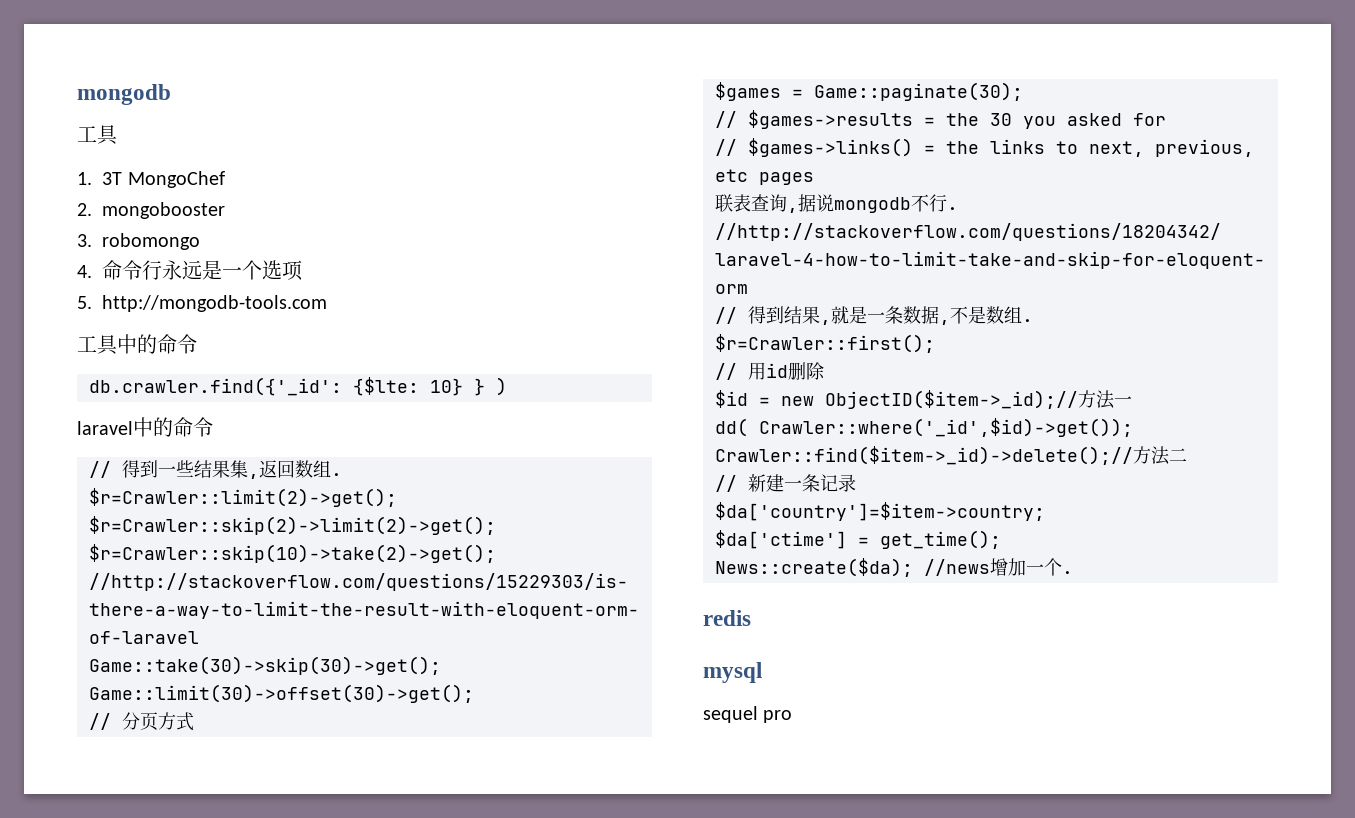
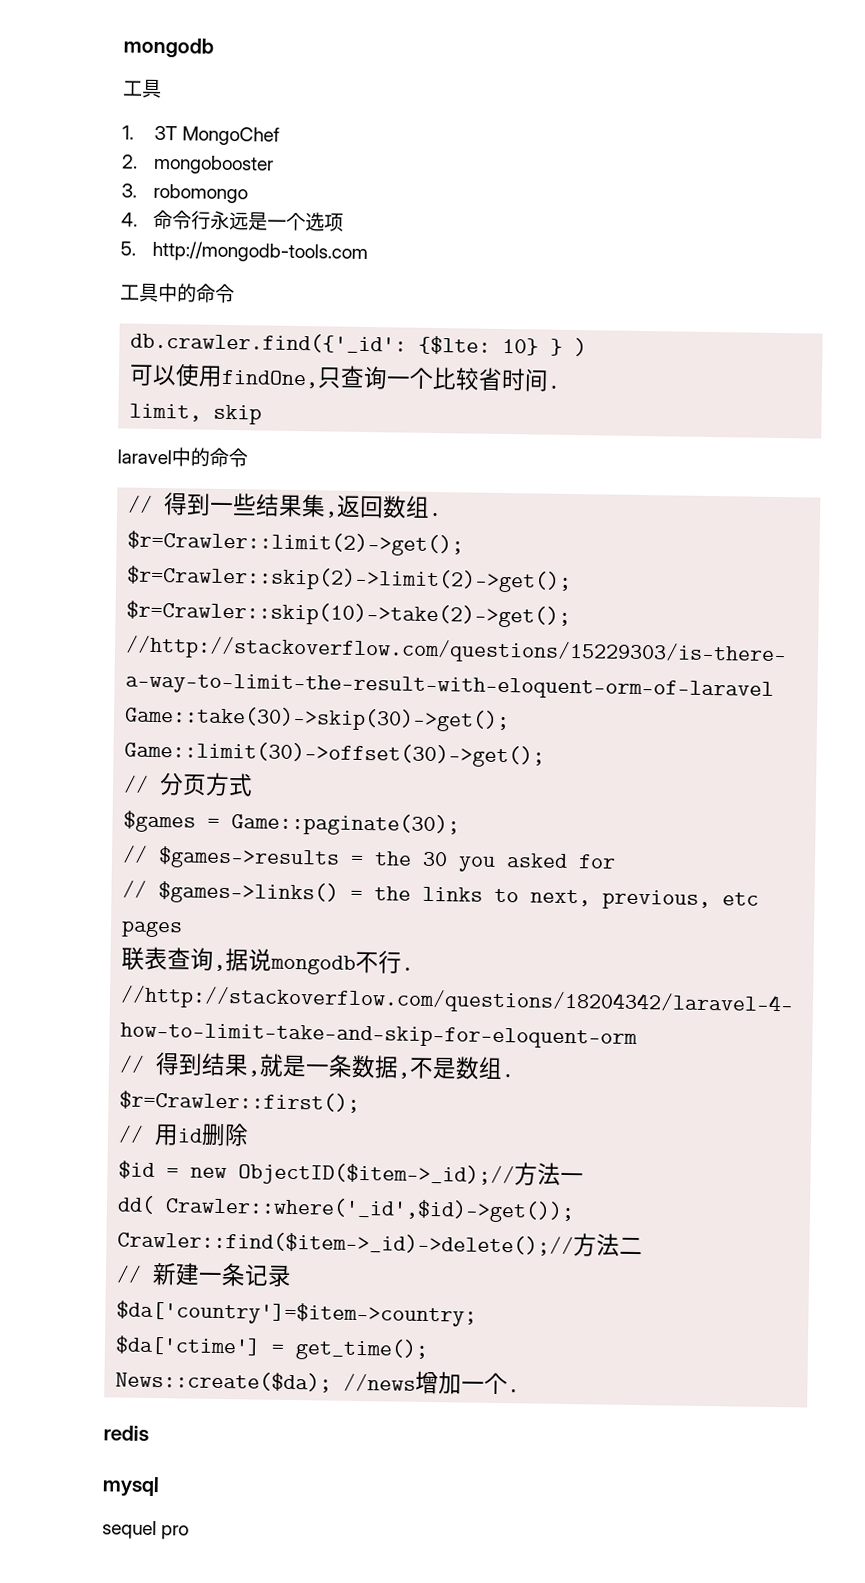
(507, 386) none -> [129,363,561,392] [129,403,263,425] // 可以使用findOne,只查询一个比较省时间. // limit, skip

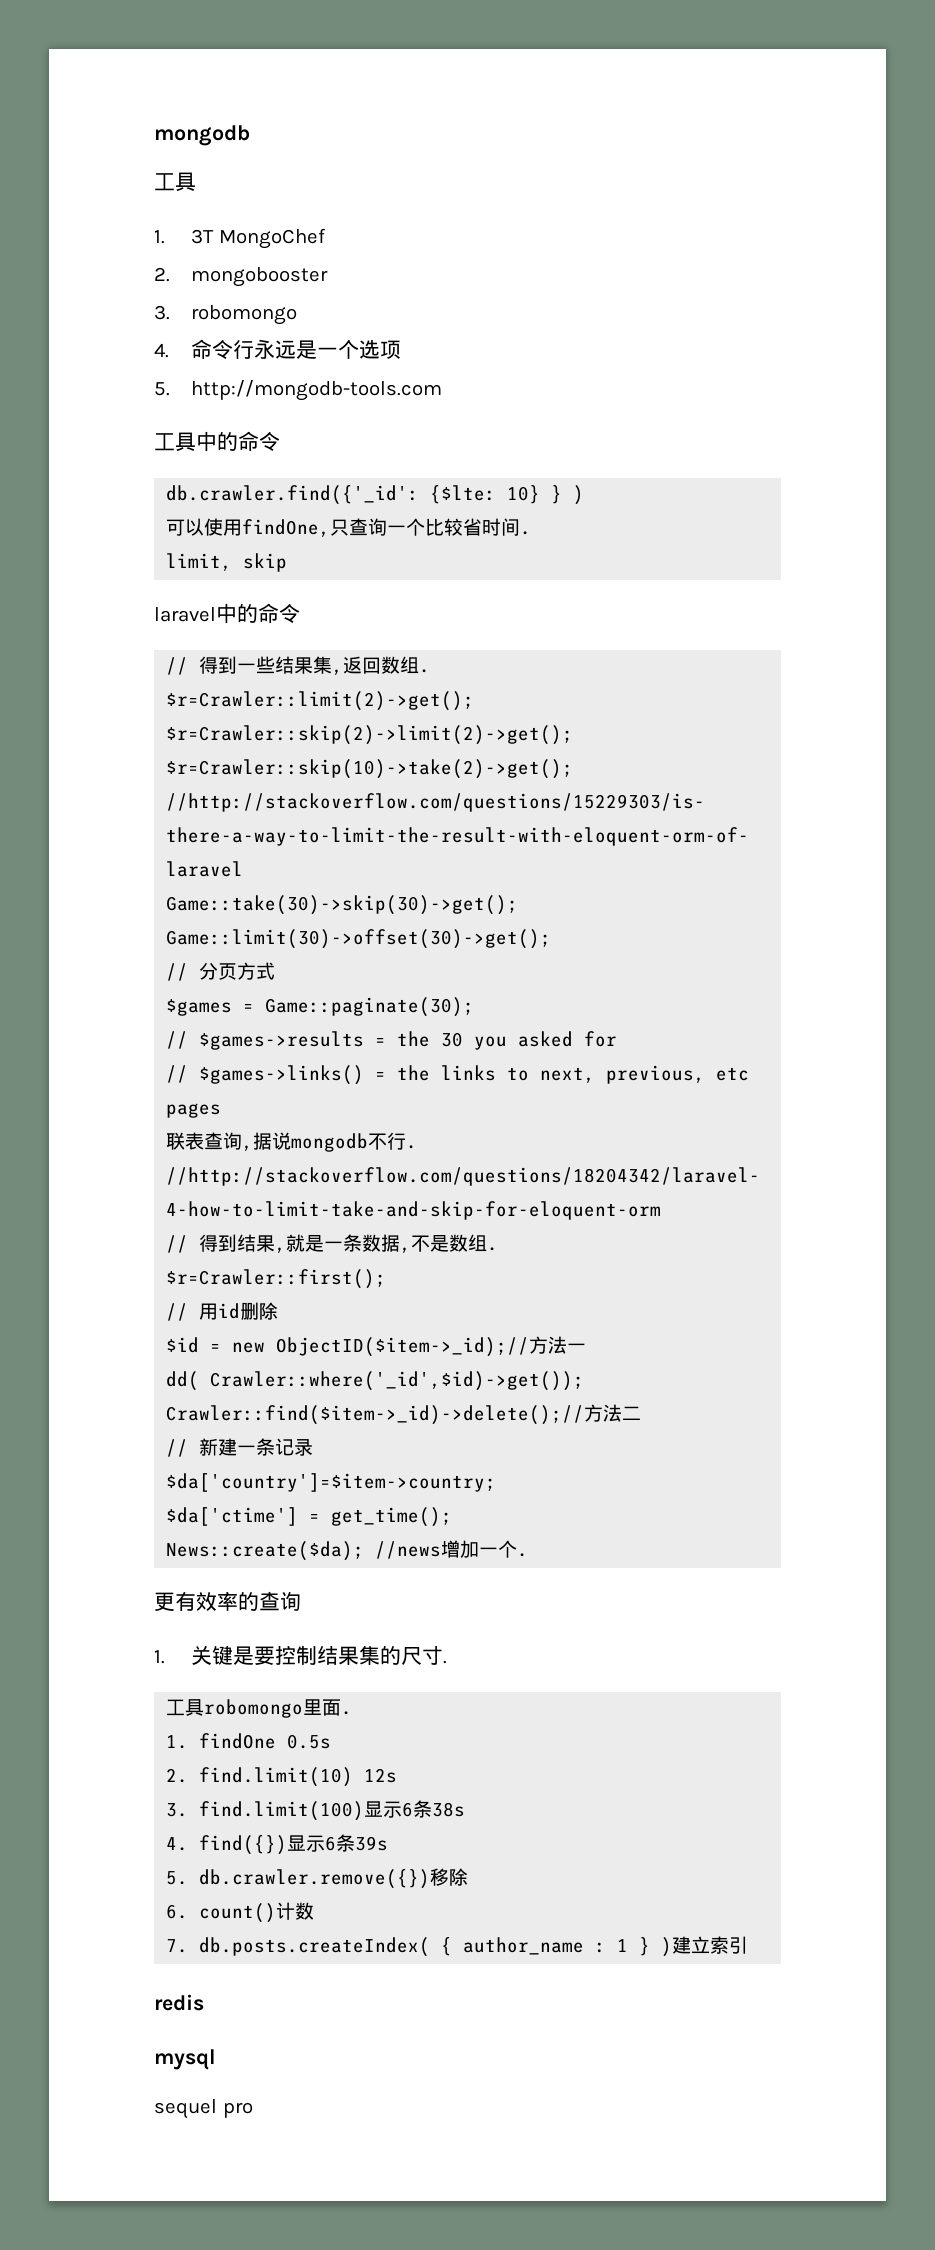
(521, 1391) none -> [154,1591,301,1612] [154,1645,448,1665] [166,1699,353,1718] [166,1733,332,1749] [166,1767,398,1787] [166,1800,466,1821] [166,1834,389,1855] [166,1868,469,1889] [166,1902,315,1923] [166,1936,749,1957] // 更有效率的查询 // 1.关键是要控制结果集的尺寸. // 工具robomongo里面. // 1. findOne 0.5s // 2. find.limit(10) 12s // 3. find.limit(100)显示6条38s // 4. find({})显示6条39s // 5. db.crawler.remove({})移除 // 6. count()计数 // 7. db.posts.createIndex( { author_name : 1 } )建立索引

